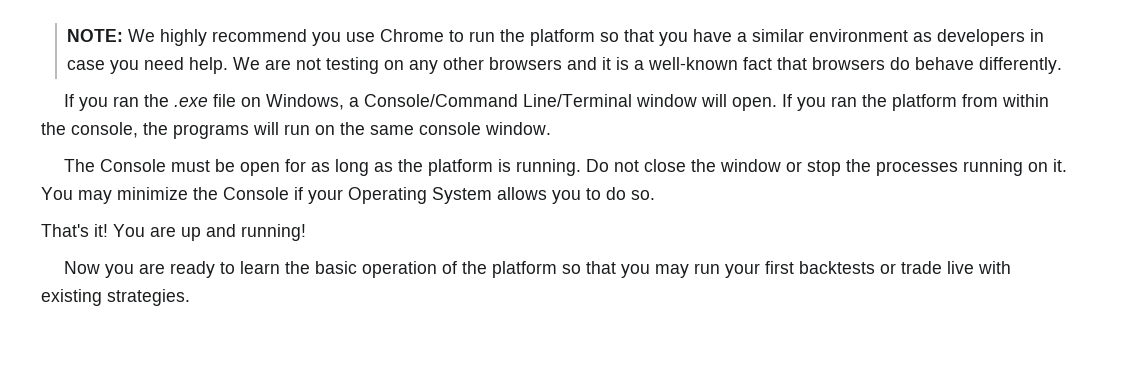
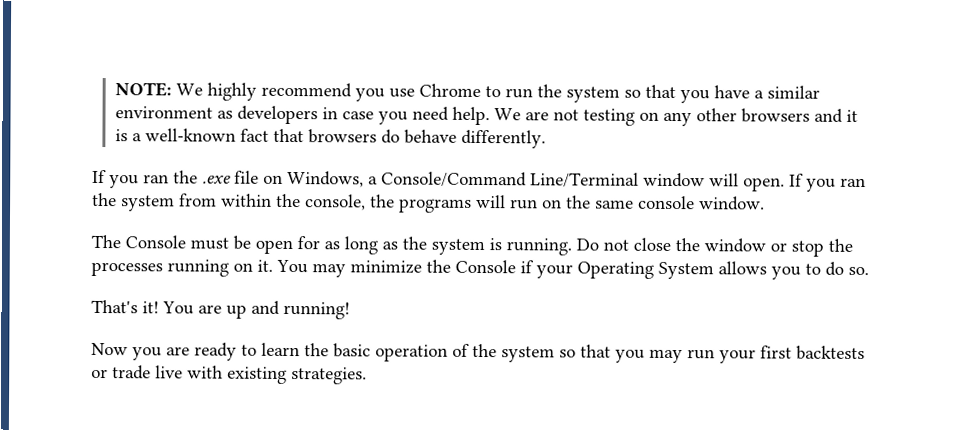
[529,29,595,46] platform -> [565,86,620,103] system
[891,94,957,111] platform -> [121,195,175,212] system
[427,159,493,176] platform -> [431,238,485,256] system
[491,261,557,278] platform -> [501,346,555,363] system

